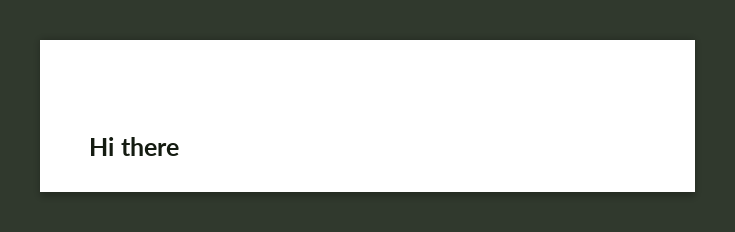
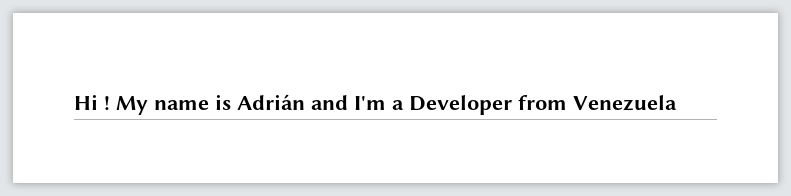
[120,137,179,156] there -> [104,94,677,115] ! My name is Adrián and I'm a Developer from Venezuela

